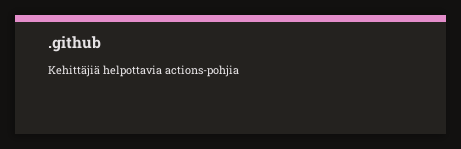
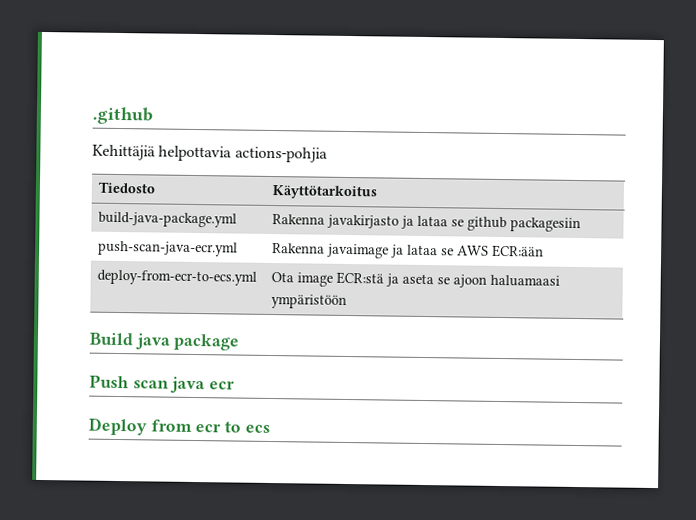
(239, 71) none -> [98,181,156,194] [272,185,378,200] [98,211,238,228] [272,214,582,233] [98,240,239,257] [272,243,545,259] [97,269,258,286] [271,271,561,288] [271,294,348,309] [89,332,241,351] [89,374,236,394] [88,417,270,436] // Tiedosto | Käyttötarkoitus // build-java-package.yml | Rakenna javakirjasto ja lataa se github packagesiin // push-scan-java-ecr.yml | Rakenna javaimage ja lataa se AWS ECR:ään // deploy-from-ecr-to-ecs.yml | Ota image ECR:stä ja aseta se ajoon haluamaasi ympäristöön // Build java package // Push scan java ecr // Deploy from ecr to ecs

